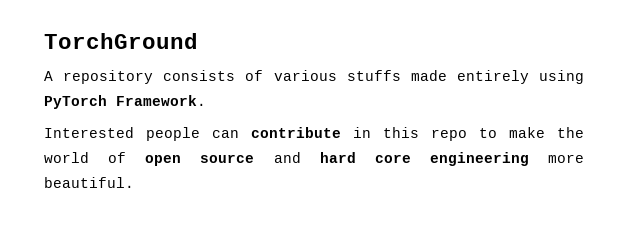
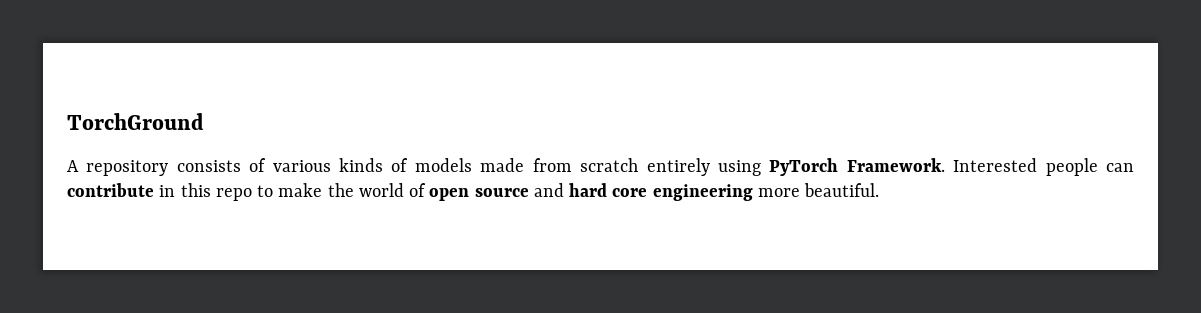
[346,70,447,81] stuffs made -> [339,158,639,172] kinds of models made from scratch
(206, 100) // -> (945, 165) none

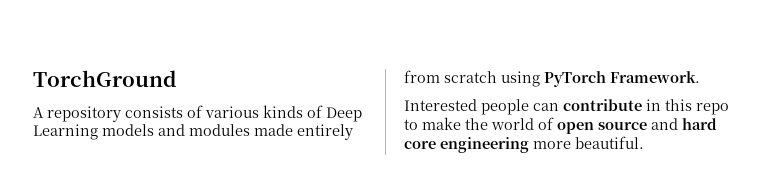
[414,158,525,172] models made -> [326,107,362,122] [33,124,353,140] Deep Learning models and modules made entirely
[646,158,710,176] entirely -> (497, 77) none
(945, 165) none -> (700, 77) //

